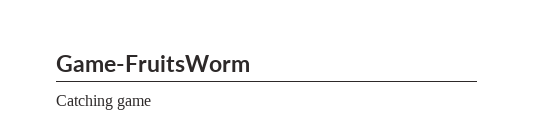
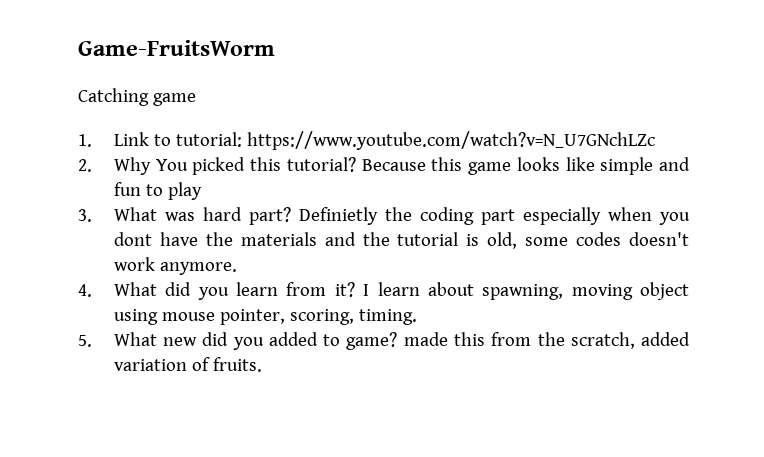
(152, 103) none -> [78,131,655,150] [78,157,691,175] [113,182,202,200] [78,207,690,225] [113,232,689,249] [113,257,237,275] [78,282,689,300] [113,309,417,325] [78,332,691,350] [113,357,262,372] // 1. Link to tutorial: https://www.youtube.com/watch?v=N_U7GNchLZc // 2. Why You picked this tutorial? Because this game looks like simple and fun to play // 3. What was hard part? Definietly the coding part especially when you dont have the materials and the tutorial is old, some codes doesn't work anymore. // 4. What did you learn from it? I learn about spawning, moving object using mouse pointer, scoring, timing. // 5. What new did you added to game? made this from the scratch, added variation of fruits.

